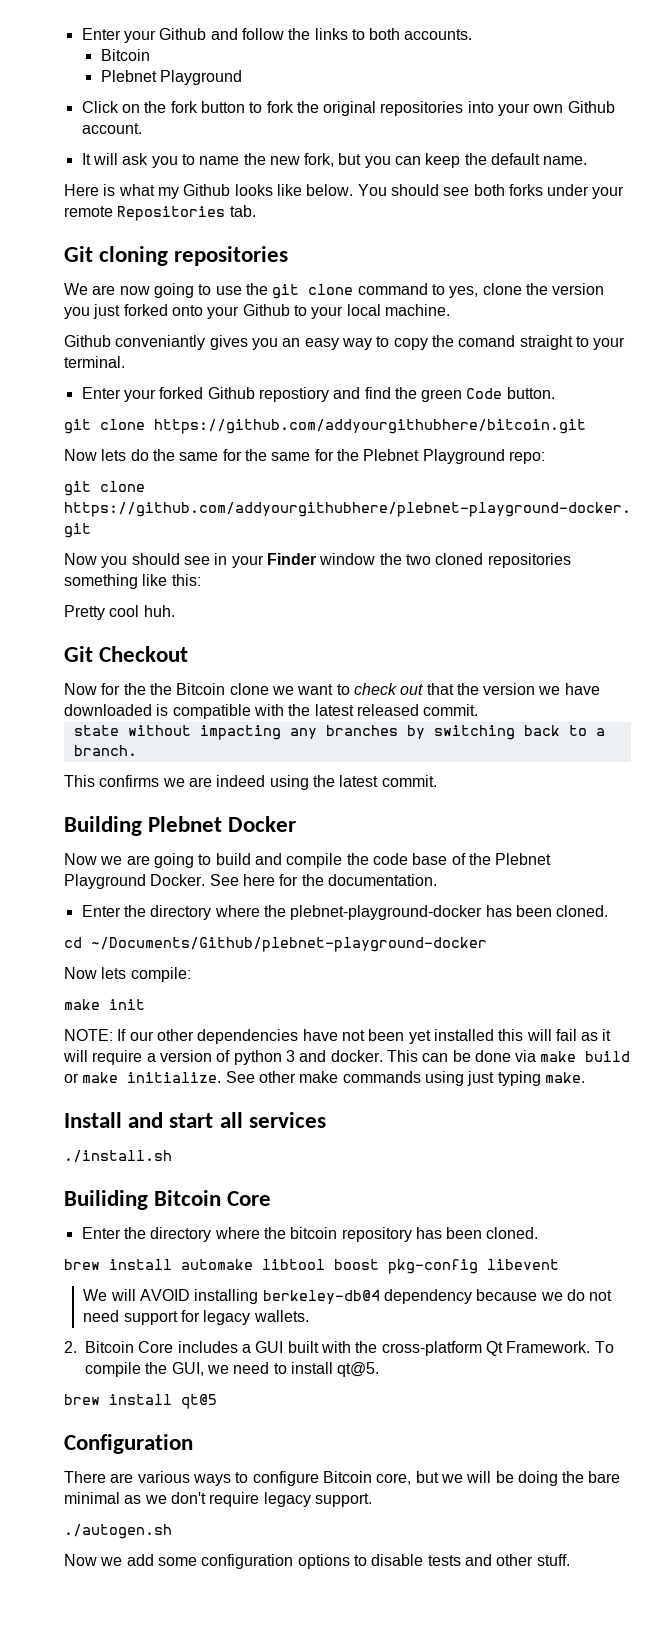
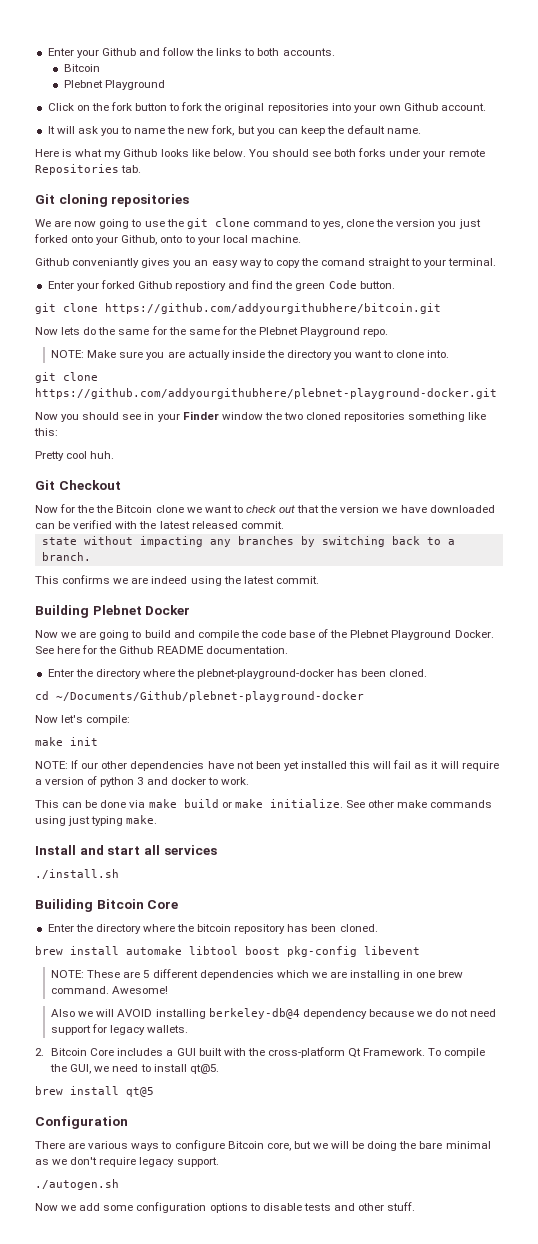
[242,304,290,316] Github -> [121,235,183,245] Github, onto
[508,451,545,464] repo: -> [363,328,389,337] [51,350,450,360] repo. // NOTE: Make sure you are actually inside the directory you want to clone into.
[156,704,251,719] is compatible -> [35,520,113,529] can be verified
(324, 880) none -> [119,646,204,654] Github README
[101,967,127,979] lets -> [61,715,84,723] let's
[330,1050,383,1062] docker. -> [170,777,249,785] docker to work. //
[83,1289,108,1301] We -> [51,969,464,980] [51,986,169,994] [51,1009,94,1017] NOTE: These are 5 different dependencies which we are installing in one brew command. Awesome! // Also we

